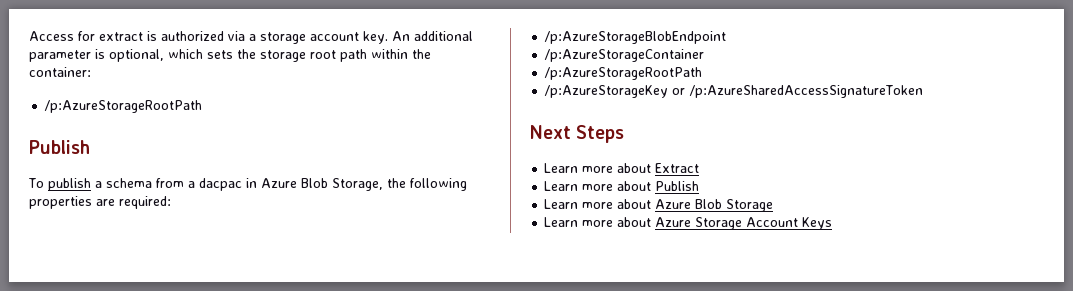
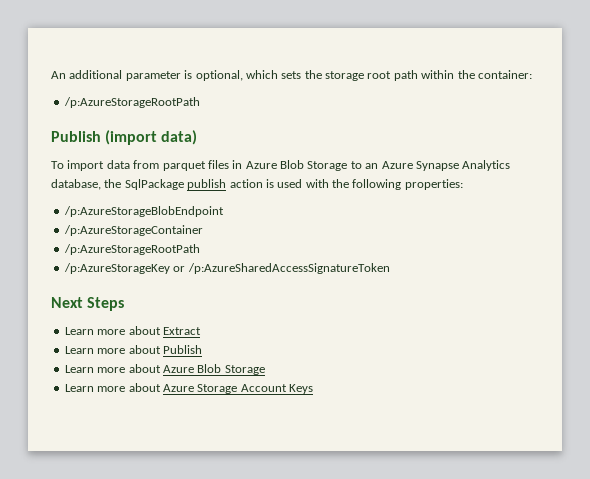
[29,31,388,44] Access for extract is authorized via a storage account key. -> (51, 75) none
(90, 147) none -> [105,130,198,145] (import data)
[47,178,467,191] [29,196,171,209] publish a schema from a dacpac in Azure Blob Storage, the following properties are required: -> [67,160,511,171] [51,179,463,190] import data from parquet files in Azure Blob Storage to an Azure Synapse Analytics database, the SqlPackage publish action is used with the following properties:

